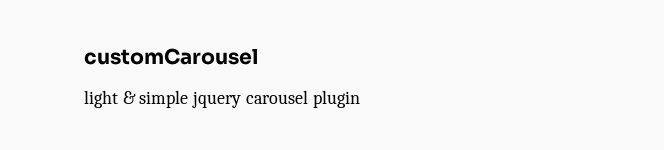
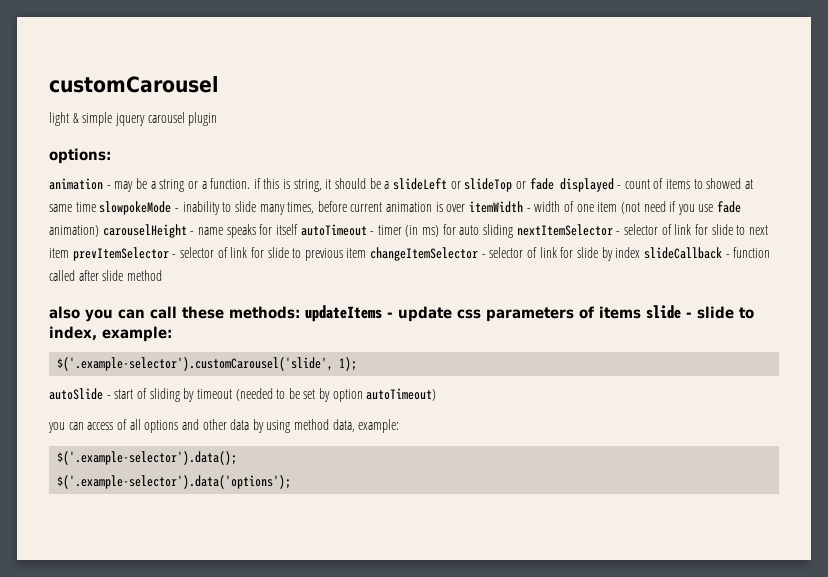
(360, 99) none -> [49,148,111,164] [49,178,754,192] [49,201,742,215] [49,224,768,238] [49,247,771,261] [49,270,162,281] [49,305,754,322] [49,326,172,342] [57,357,358,371] [49,388,437,402] [48,419,400,433] [57,451,238,465] [57,475,292,489] // options: // animation - may be a string or a function. if this is string, it should be a slideLeft or slideTop or fade displayed - count of items to showed at same time slowpokeMode - inability to slide many times, before current animation is over itemWidth - width of one item (not need if you use fade animation) carouselHeight - name speaks for itself autoTimeout - timer (in ms) for auto sliding nextItemSelector - selector of link for slide to next item prevItemSelector - selector of link for slide to previous item changeItemSelector - selector of link for slide by index slideCallback - function called after slide method // also you can call these methods: updateItems - update css parameters of items slide - slide to index, example: // $('.example-selector').customCarousel('slide', 1); // autoSlide - start of sliding by timeout (needed to be set by option autoTimeout) // you can access of all options and other data by using method data, example: // $('.example-selector').data(); // $('.example-selector').data('options');

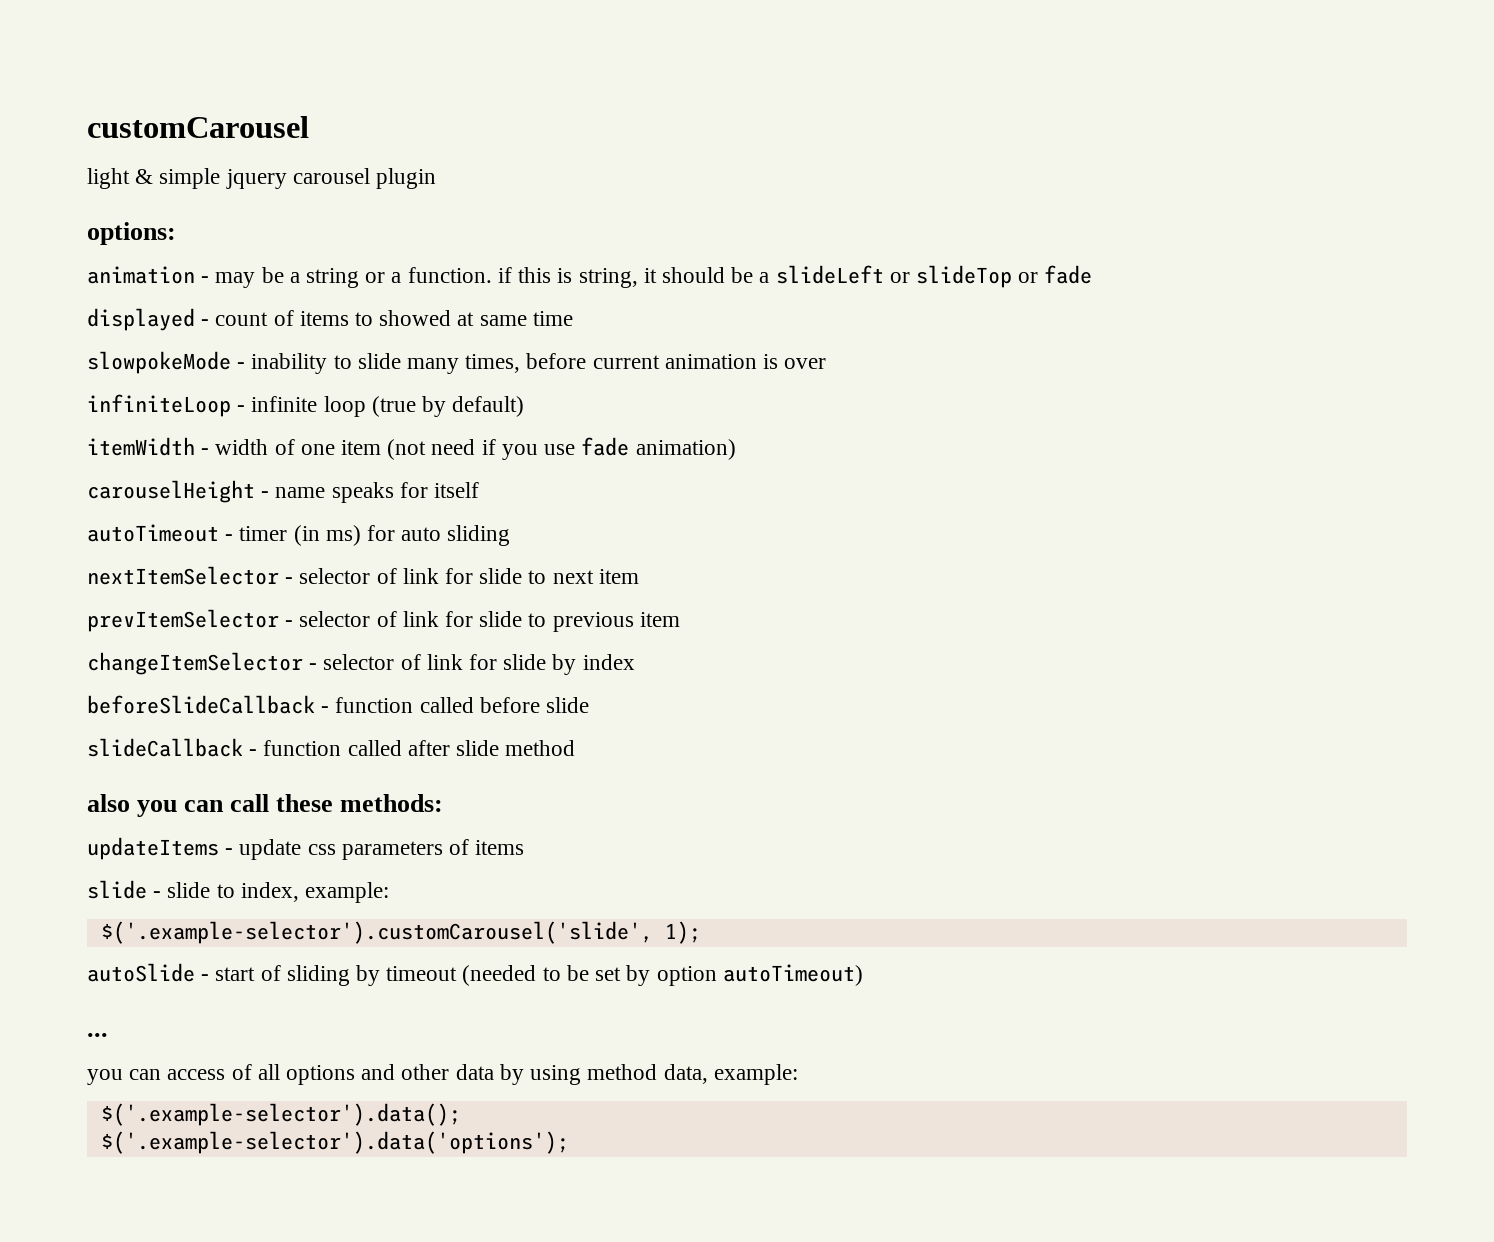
(554, 184) none -> (1093, 274) //
(96, 207) none -> (573, 318) //
(466, 208) none -> [87,394,525,417] // infiniteLoop - infinite loop (true by default) //
(99, 231) none -> (736, 449) //
(298, 229) none -> (480, 490) //
(514, 231) none -> (511, 535) //
(69, 253) none -> (639, 576) //
(367, 253) none -> (680, 619) //
(641, 252) none -> [87,695,590,714] // beforeSlideCallback - function called before slide //
(300, 312) none -> (444, 803) //
(641, 312) none -> (525, 847) //
(437, 394) none -> [87,1033,108,1037] // ...

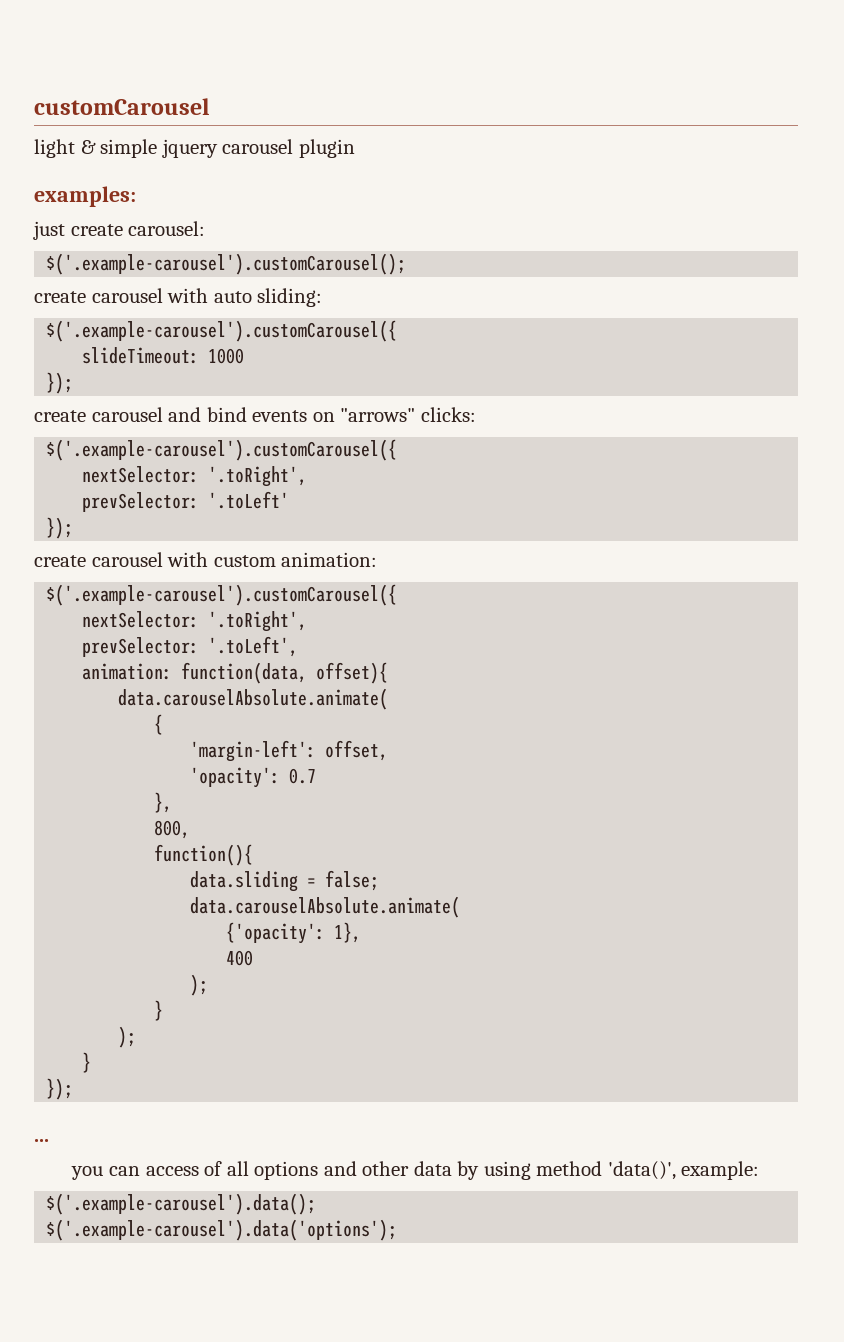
[87,222,176,245] [87,265,1093,288] [87,308,573,331] [87,351,827,374] [87,394,525,417] [87,437,736,460] [87,480,480,503] [87,524,511,546] [87,566,639,585] [87,609,680,632] [87,652,635,675] [87,695,590,714] [87,738,576,757] [87,794,444,817] [87,837,525,860] [87,880,390,903] [100,921,701,944] [87,963,863,986] options: // animation - may be a string or a function. if this is string, it should be a slideLeft or slideTop or fade // displayed - count of items to showed at same time // slowpokeMode - inability to slide many times, before current animation is over // infiniteLoop - infinite loop (true by default) // itemWidth - width of one item (not need if you use fade animation) // carouselHeight - name speaks for itself // autoTimeout - timer (in ms) for auto sliding // nextItemSelector - selector of link for slide to next item // prevItemSelector - selector of link for slide to previous item // changeItemSelector - selector of link for slide by index // beforeSlideCallback - function called before slide // slideCallback - function called after slide method // also you can call these methods: // updateItems - update css parameters of items // slide - slide to index, example: // $('.example-selector').customCarousel('slide', 1); // autoSlide - start of sliding by timeout (needed to be set by option autoTimeout) -> [34,186,136,207] [33,221,206,240] [46,253,407,275] [34,288,323,307] [46,320,398,342] [82,347,245,364] [46,372,74,394] [34,407,476,422] [46,439,398,461] [82,466,308,487] [82,491,290,512] [46,517,74,539] [34,552,378,567] [46,584,398,606] [82,611,308,632] [82,636,299,657] [82,662,389,684] [118,688,389,710] [154,714,164,735] [190,740,389,762] [190,767,317,788] [154,792,173,813] [154,820,191,839] [154,844,254,866] [190,870,380,892] [190,896,461,918] [226,922,362,944] [226,950,254,966] [190,974,209,996] [154,1000,164,1021] [118,1026,137,1048] [82,1052,92,1073] [46,1078,74,1100] examples: // just create carousel: // $('.example-carousel').customCarousel(); // create carousel with auto sliding: // $('.example-carousel').customCarousel({ // slideTimeout: 1000 // }); // create carousel and bind events on "arrows" clicks: // $('.example-carousel').customCarousel({ // nextSelector: '.toRight', // prevSelector: '.toLeft' // }); // create carousel with custom animation: // $('.example-carousel').customCarousel({ // nextSelector: '.toRight', // prevSelector: '.toLeft', // animation: function(data, offset){ // data.carouselAbsolute.animate( // { // 'margin-left': offset, // 'opacity': 0.7 // }, // 800, // function(){ // data.sliding = false; // data.carouselAbsolute.animate( // {'opacity': 1}, // 400 // ); // } // ); // } // });
[663,1064,798,1085] [100,1103,461,1126] [100,1131,569,1154] data, example: // $('.example-selector').data(); // $('.example-selector').data('options'); -> [607,1161,760,1180] [46,1193,317,1215] [46,1219,398,1241] 'data()', example: // $('.example-carousel').data(); // $('.example-carousel').data('options');

